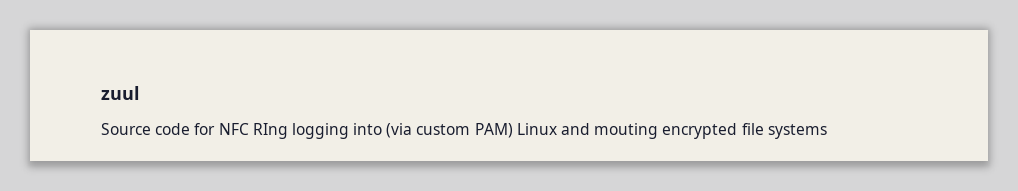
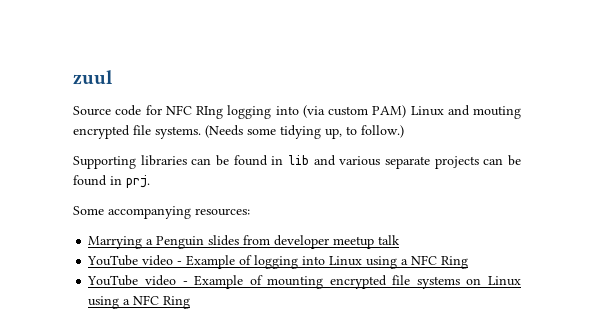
[767,124,827,139] systems -> [155,125,404,139] [73,155,521,169] [73,175,150,188] [73,206,250,219] [88,235,401,249] [87,255,469,269] [87,275,521,289] [88,295,191,309] systems. (Needs some tidying up, to follow.) // Supporting libraries can be found in lib and various separate projects can be found in prj. // Some accompanying resources: // Marrying a Penguin slides from developer meetup talk // YouTube video - Example of logging into Linux using a NFC Ring // YouTube video - Example of mounting encrypted file systems on Linux using a NFC Ring

